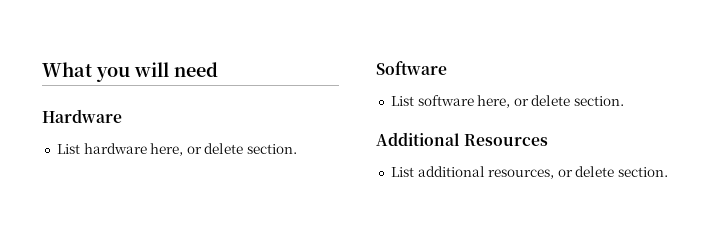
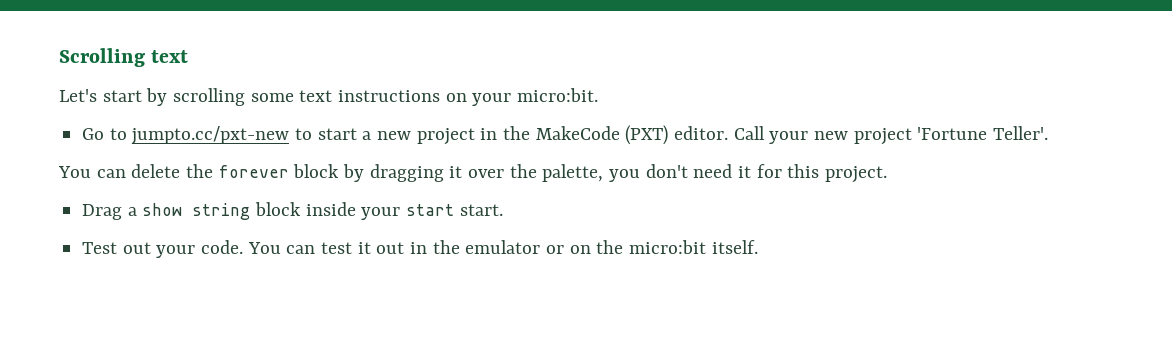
[42,62,218,82] [42,109,122,123] [56,143,298,156] [376,61,447,75] [390,95,625,108] [376,132,549,146] [390,166,669,179] What you will need // Hardware // List hardware here, or delete section. // Software // List software here, or delete section. // Additional Resources // List additional resources, or delete section. -> [59,48,189,67] [59,88,599,106] [82,125,1049,145] [58,164,888,183] [82,202,503,220] [82,240,758,258] Scrolling text // Let's start by scrolling some text instructions on your micro:bit. // Go to jumpto.cc/pxt-new to start a new project in the MakeCode (PXT) editor. Call your new project 'Fortune Teller'. // You can delete the forever block by dragging it over the palette, you don't need it for this project. // Drag a show string block inside your start start. // Test out your code. You can test it out in the emulator or on the micro:bit itself.

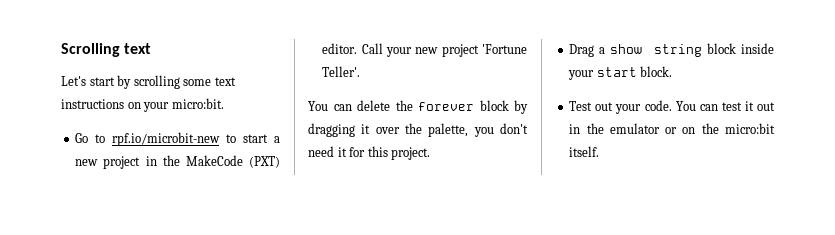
[131,126,290,145] jumpto.cc/pxt-new -> [112,132,221,146] rpf.io/microbit-new
[459,204,503,216] start. -> [640,66,673,77] block.

